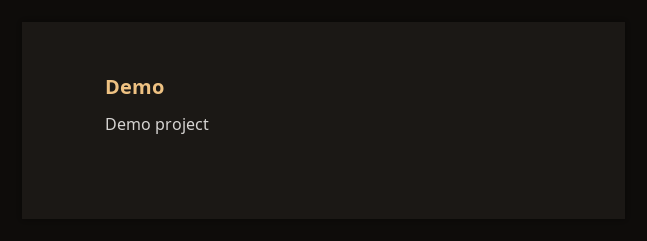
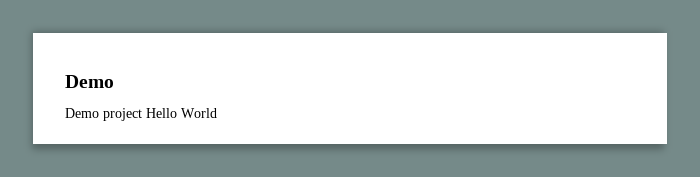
(210, 126) none -> [146,108,217,118] Hello World

